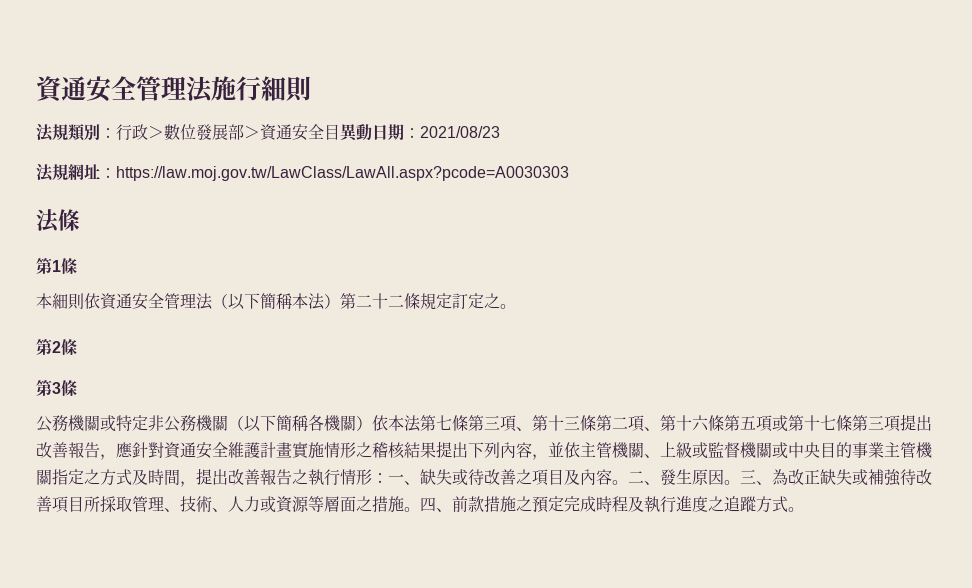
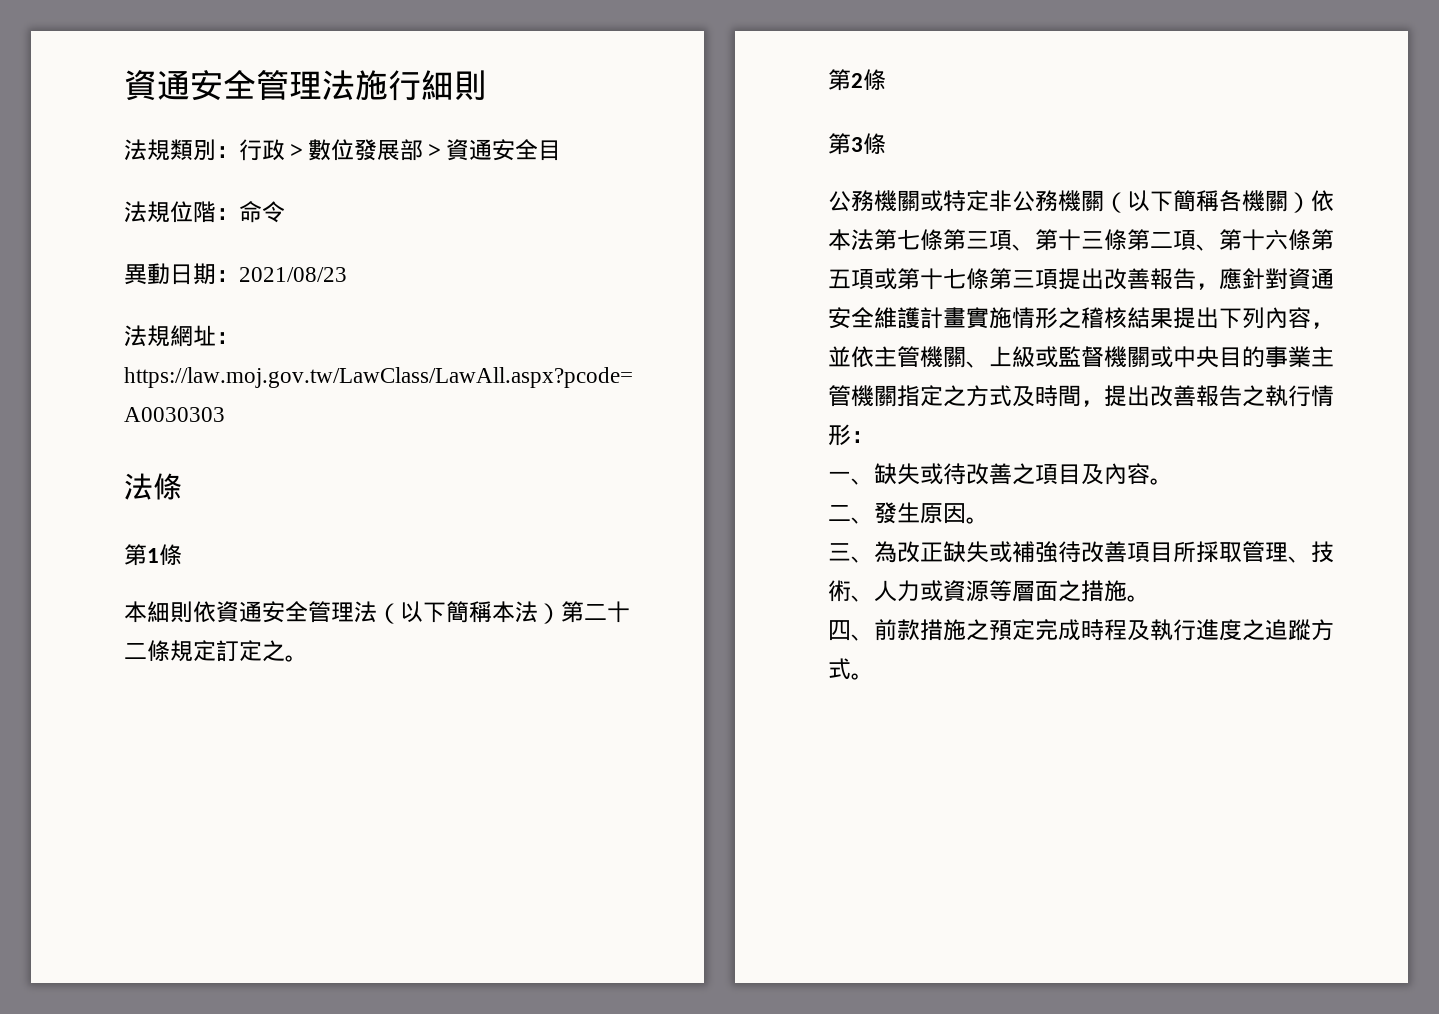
(340, 132) none -> [124,201,285,223] // 法規位階：命令 //
(388, 478) none -> (874, 437) //
(628, 482) none -> (1173, 481) //
(740, 482) none -> (989, 520) //
(420, 509) none -> (1150, 598) //

